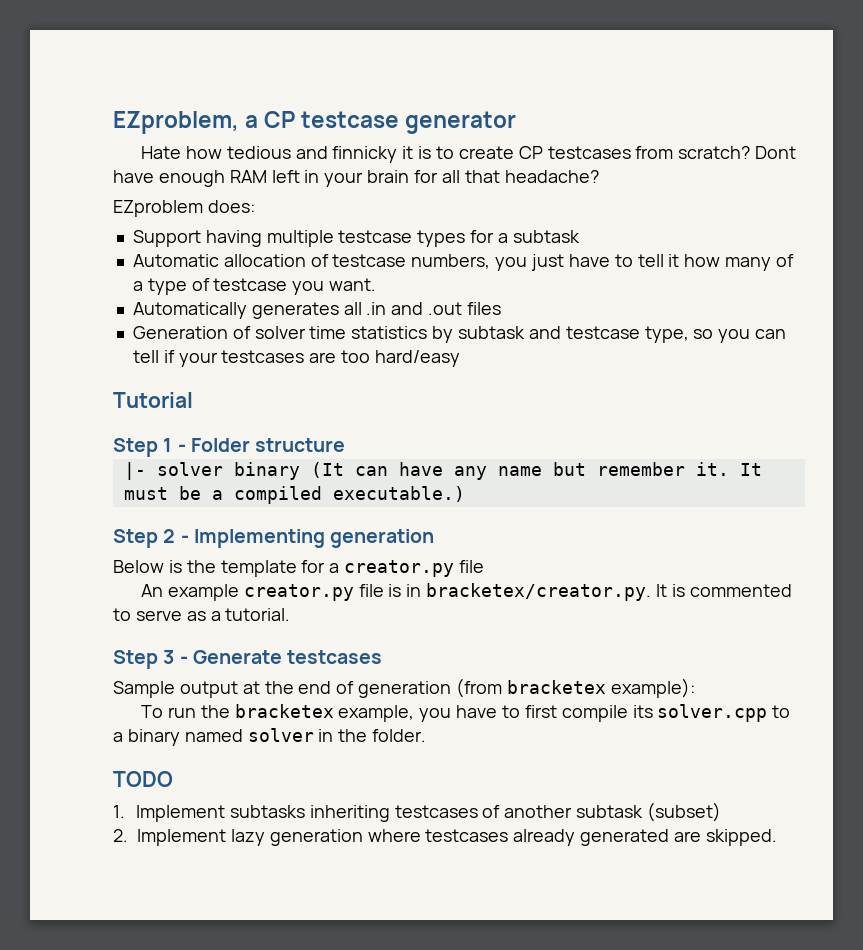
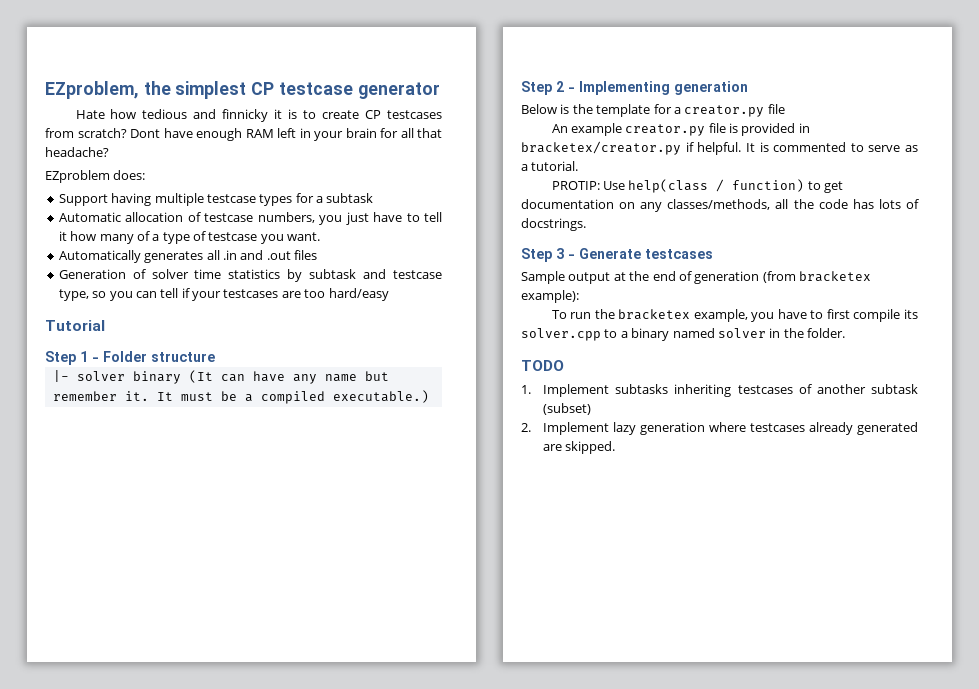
[245,115,259,128] a -> [143,81,247,99] the simplest
[406,583,652,601] in bracketex/creator.py. -> [741,123,810,136] [521,141,742,155] provided in bracketex/creator.py if helpful.
(291, 614) none -> [551,179,844,193] [521,199,919,212] [521,218,586,231] // PROTIP: Use help(class / function) to get documentation on any classes/methods, all the code has lots of docstrings.

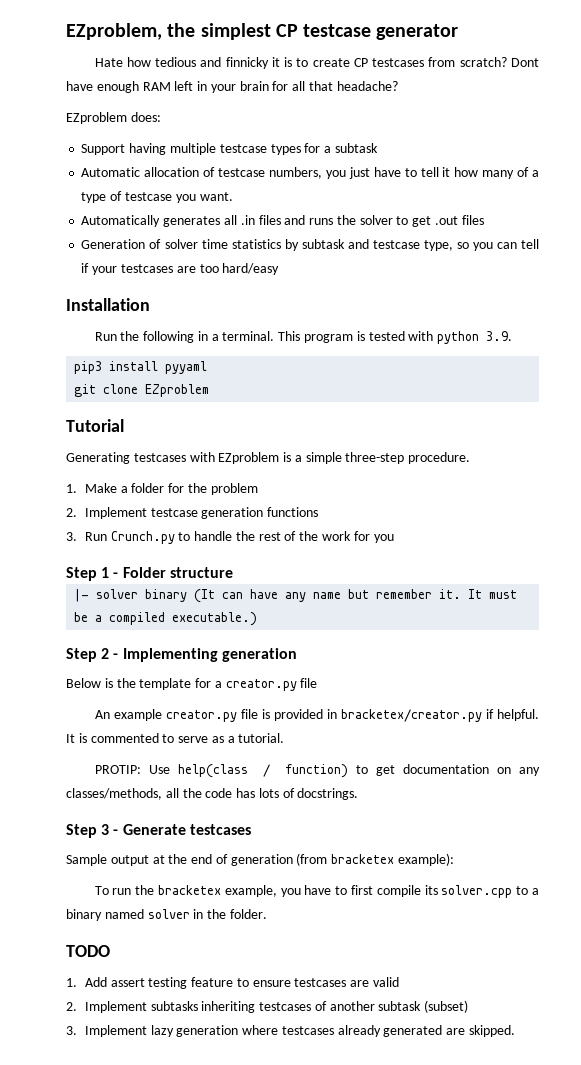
[240,250,264,260] and -> [258,215,432,227] files and runs the solver to get
[45,320,105,331] Tutorial -> [66,298,150,311] [94,331,513,344] [74,361,208,374] [74,384,210,397] [66,419,124,432] [66,452,471,464] [66,483,258,495] [66,507,319,519] [66,531,394,544] Installation // Run the following in a terminal. This program is tested with python 3.9. // pip3 install pyyaml // git clone EZproblem // Tutorial // Generating testcases with EZproblem is a simple three-step procedure. // 1. Make a folder for the problem // 2. Implement testcase generation functions // 3. Run Crunch.py to handle the rest of the work for you
(531, 389) none -> [84,977,399,989] [66,1002,77,1011] Add assert testing feature to ensure testcases are valid // 2.
[521,423,531,432] 2. -> [66,1026,77,1035] 3.

